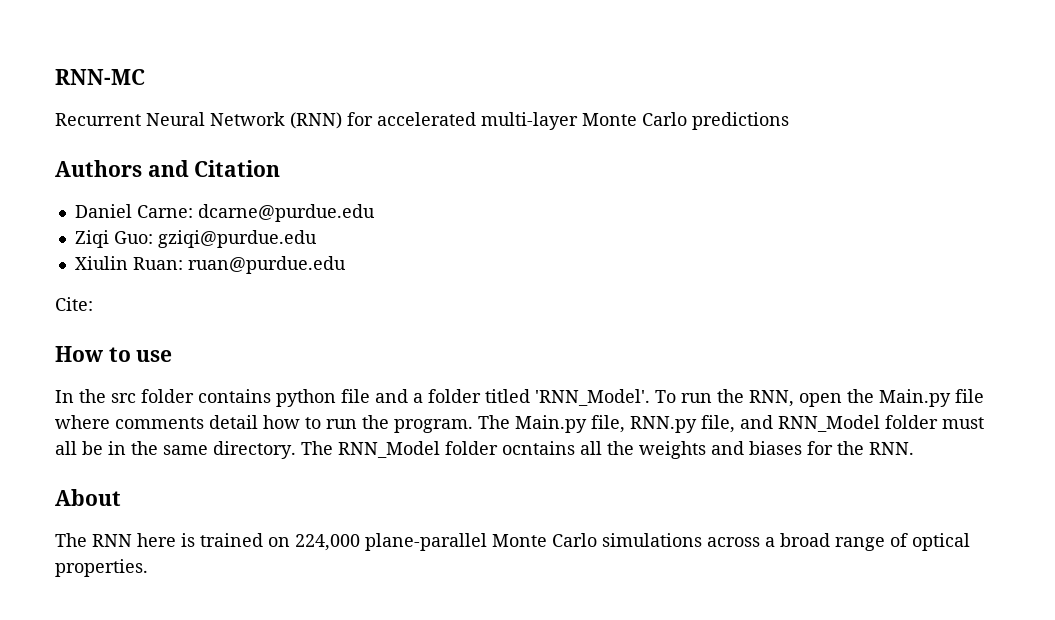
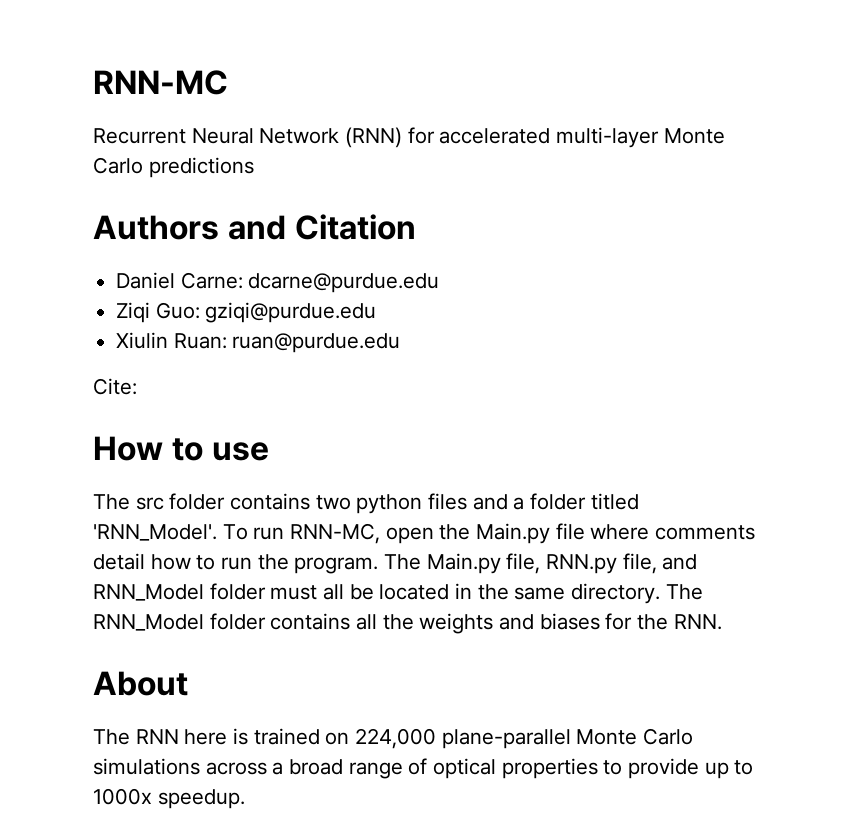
[55,389,106,403] In the -> [93,494,130,510] The
[276,389,370,407] python file -> [315,493,468,514] two python files
[717,389,794,407] the RNN, -> [290,523,381,544] RNN-MC,
(103, 448) none -> [379,584,450,600] located
[502,441,575,455] ocntains -> [270,613,351,630] contains
[55,559,148,577] properties. -> [501,758,754,779] [93,788,245,809] properties to provide up to 1000x speedup.

